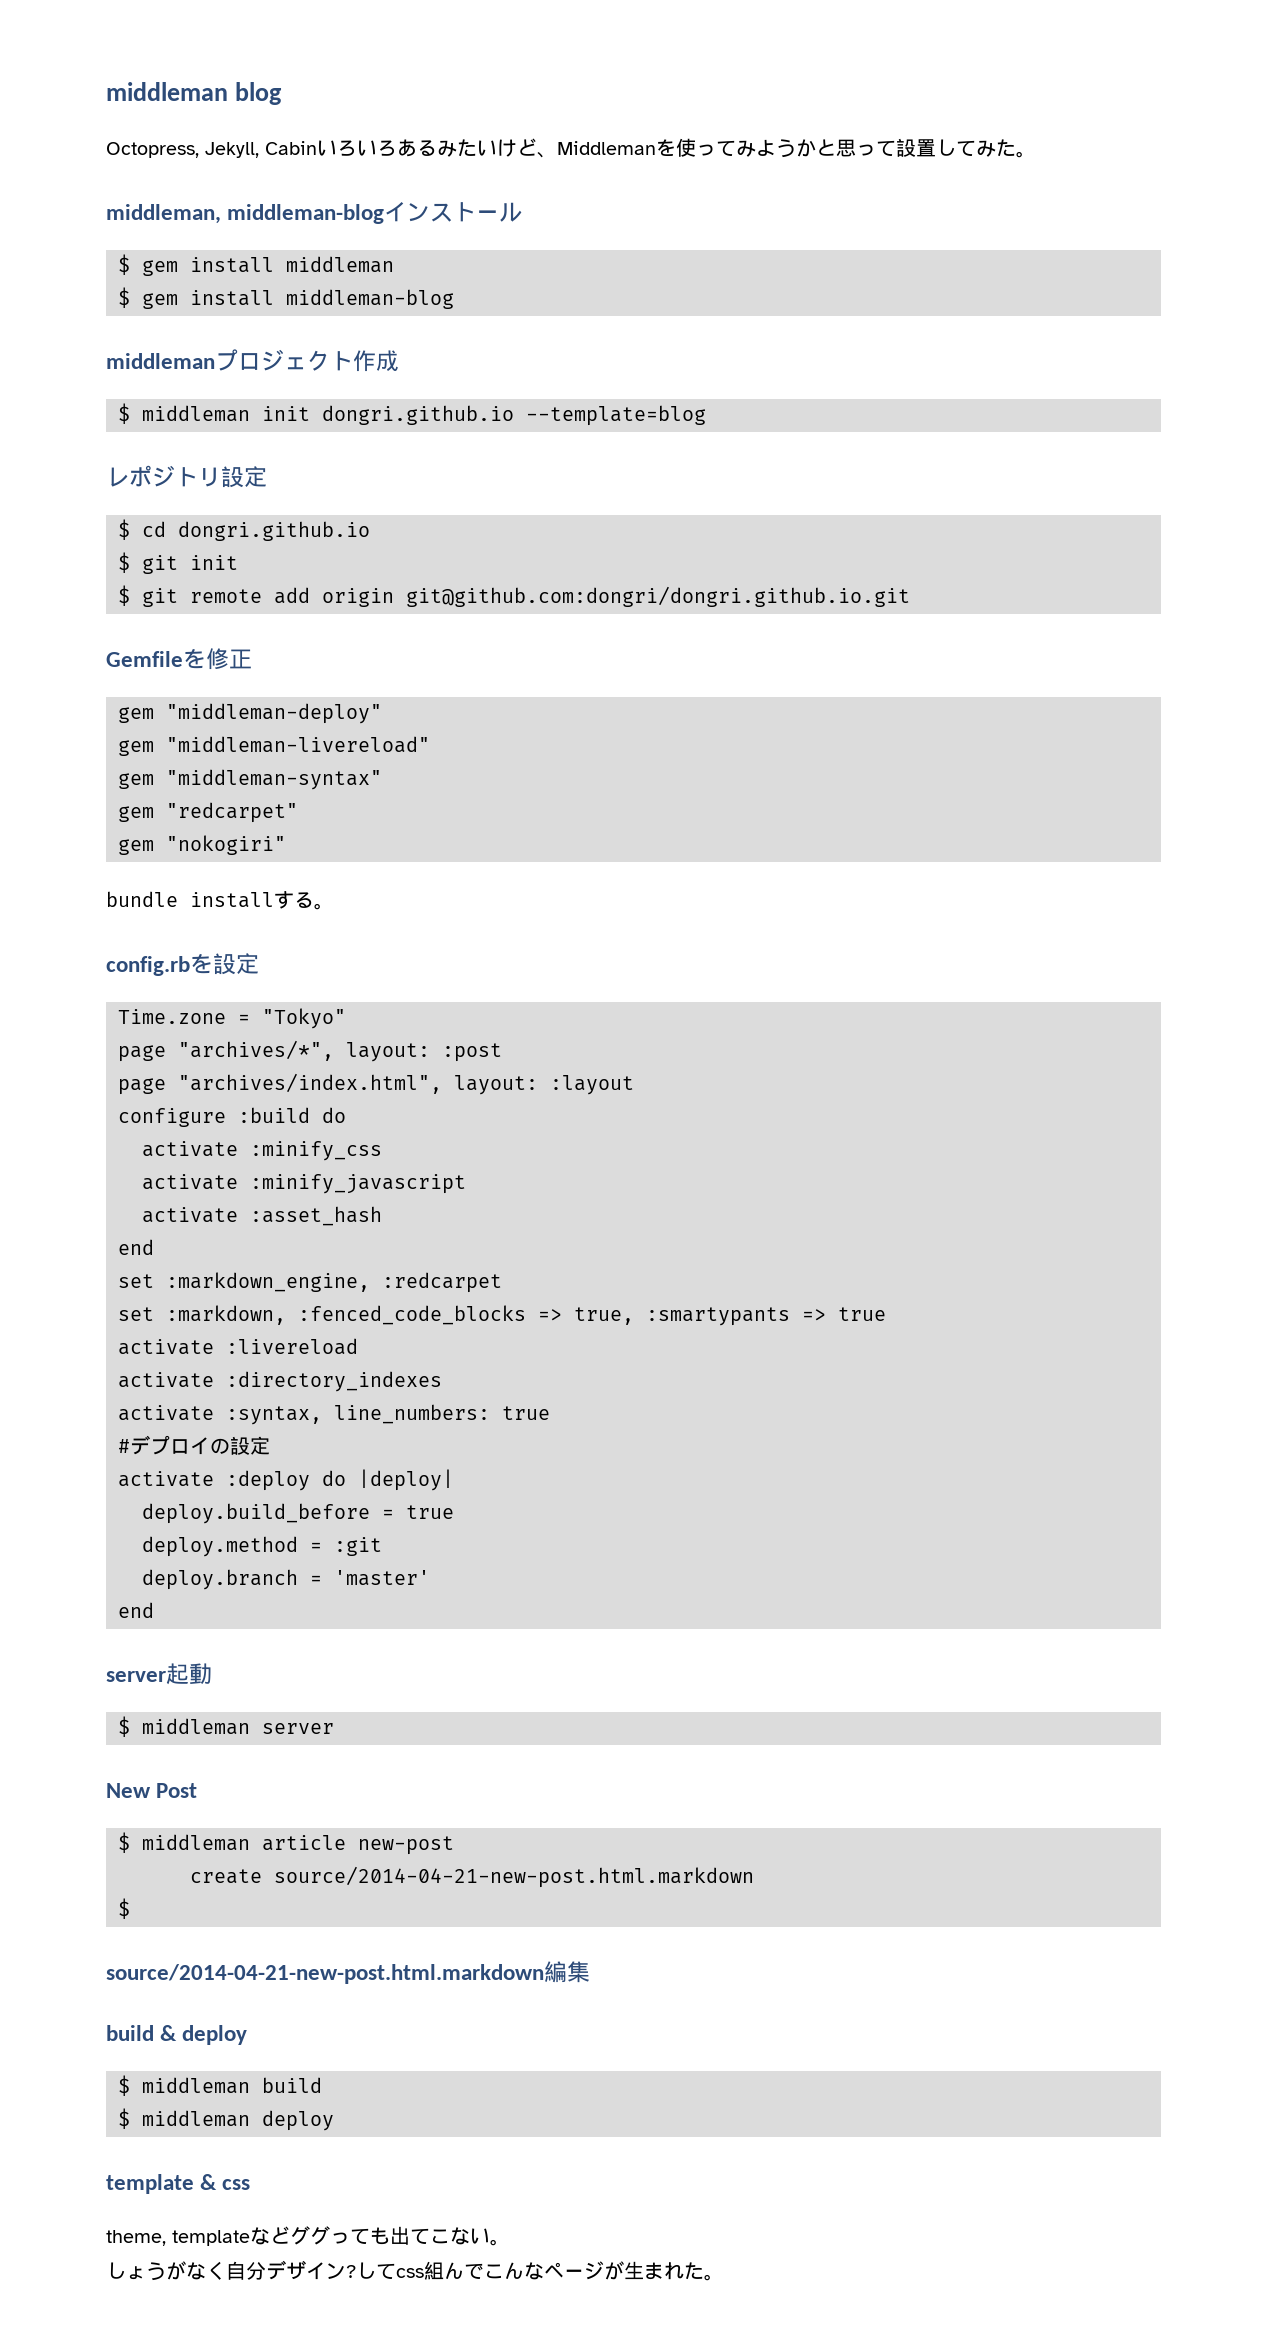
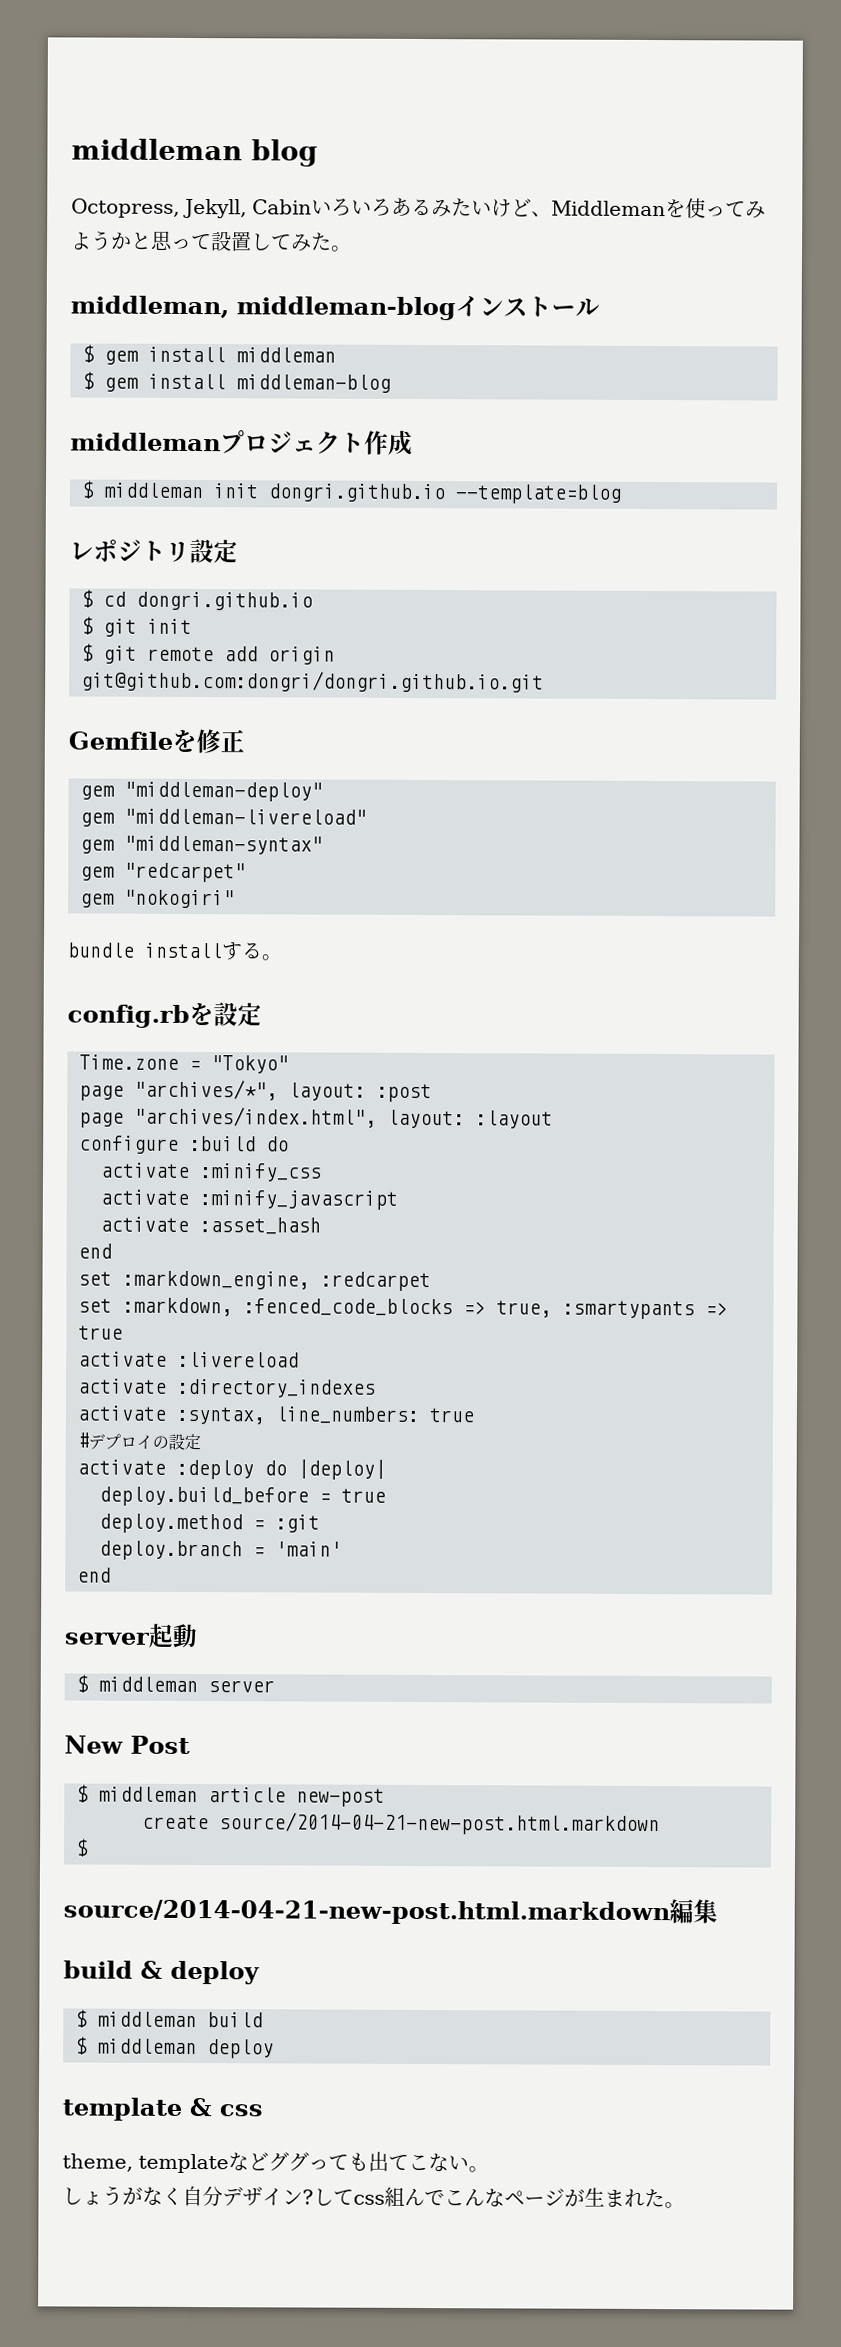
[334,1570,430,1586] 'master' -> [275,1541,342,1557] 'main'

